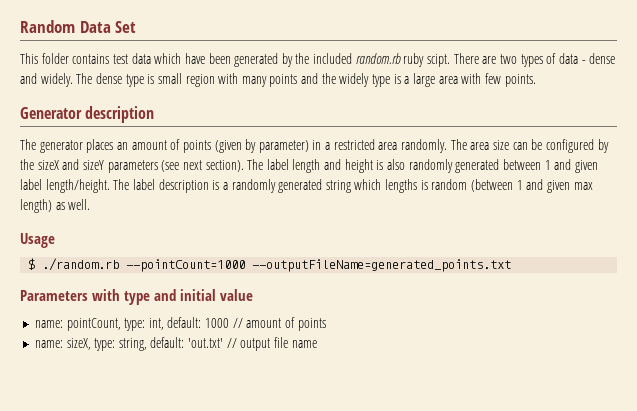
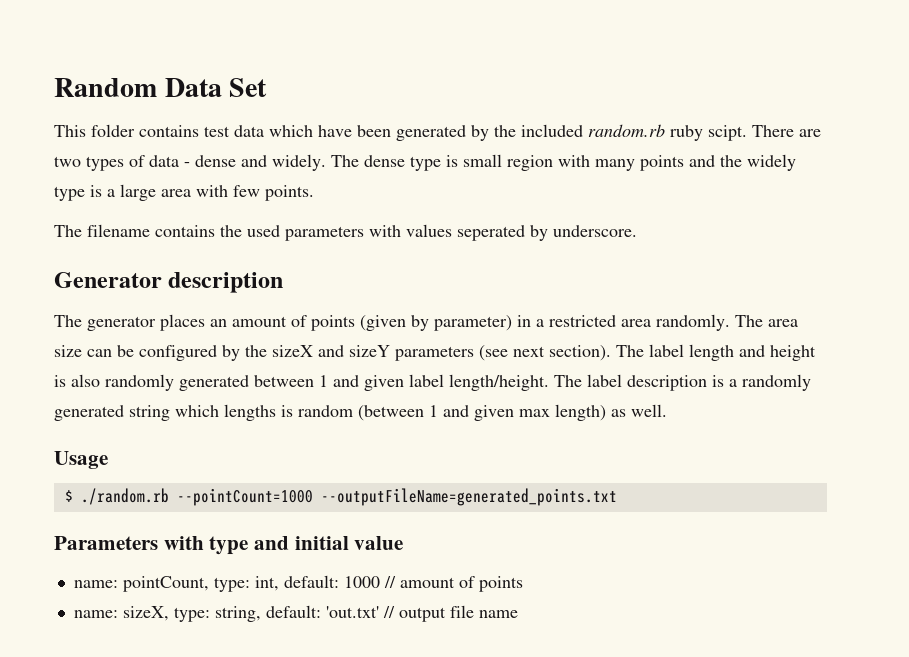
(536, 80) none -> [54,224,637,241] // The filename contains the used parameters with values seperated by underscore.

